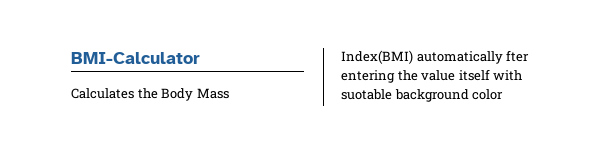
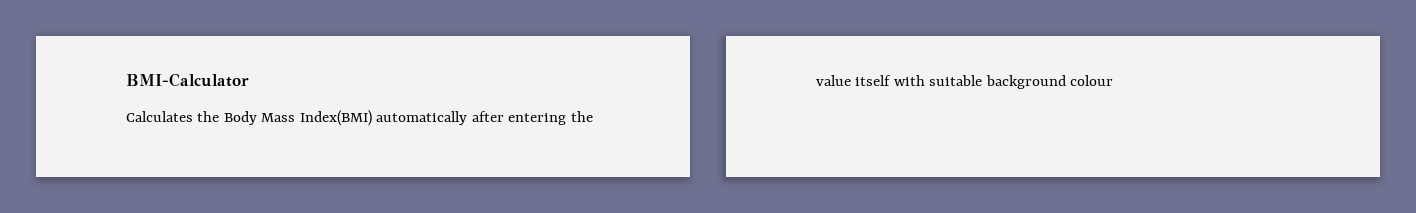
[506,50,530,62] fter -> [471,111,504,122] after
[341,89,504,102] suotable background color -> [929,75,1114,89] suitable background colour

